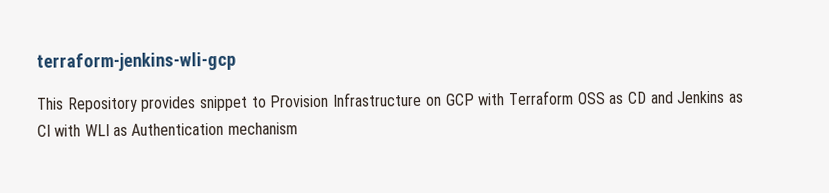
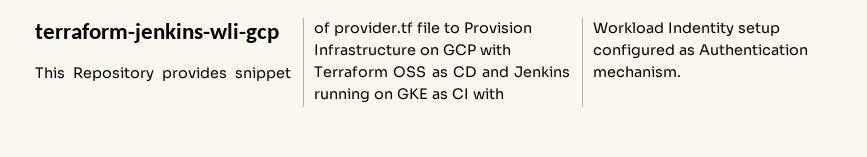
(249, 103) none -> [314,22,440,36] of provider.tf file
[728,93,744,103] [37,124,110,137] as CI with WLI -> [314,88,504,103] [593,22,780,37] [593,44,675,59] running on GKE as CI with Workload Indentity setup configured
[227,122,298,135] mechanism -> [593,66,681,78] mechanism.

